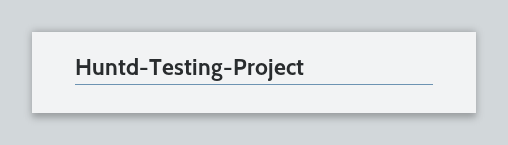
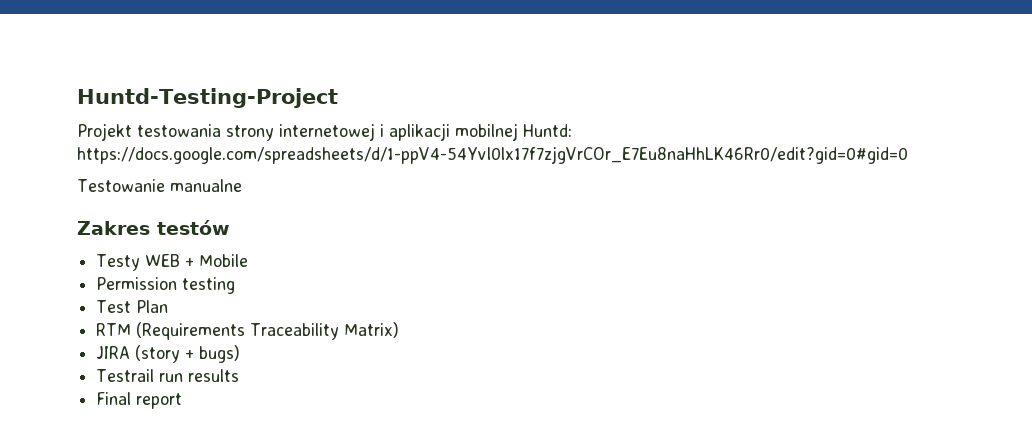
(304, 69) none -> [77,123,572,141] [77,146,908,164] [77,179,242,192] [77,220,230,235] [96,254,249,271] [96,277,236,294] [96,300,169,313] [96,322,400,340] [96,345,241,363] [96,369,240,382] [96,392,183,409] // Projekt testowania strony internetowej i aplikacji mobilnej Huntd: https://docs.google.com/spreadsheets/d/1-ppV4-54Yvl0lx17f7zjgVrCOr_E7Eu8naHhLK46Rr0/edit?gid=0#gid=0 // Testowanie manualne // Zakres testów // Testy WEB + Mobile // Permission testing // Test Plan // RTM (Requirements Traceability Matrix) // JIRA (story + bugs) // Testrail run results // Final report

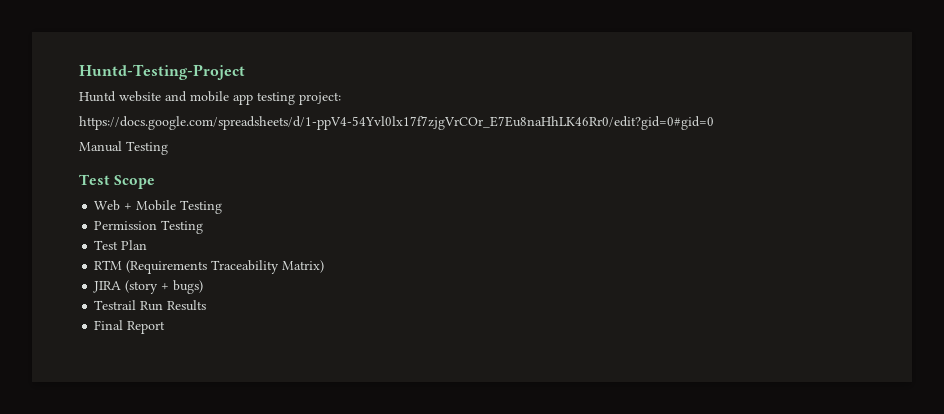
[77,123,572,141] [77,146,908,164] [77,179,242,192] [77,220,230,235] [96,254,181,271] Projekt testowania strony internetowej i aplikacji mobilnej Huntd: https://docs.google.com/spreadsheets/d/1-ppV4-54Yvl0lx17f7zjgVrCOr_E7Eu8naHhLK46Rr0/edit?gid=0#gid=0 // Testowanie manualne // Zakres testów // Testy WEB -> [79,91,341,105] [79,116,714,130] [79,141,168,155] [79,174,156,189] [94,200,121,211] Huntd website and mobile app testing project: // https://docs.google.com/spreadsheets/d/1-ppV4-54Yvl0lx17f7zjgVrCOr_E7Eu8naHhLK46Rr0/edit?gid=0#gid=0 // Manual Testing // Test Scope // Web
(249, 260) none -> [180,200,223,214] Testing
[182,277,236,294] testing -> [161,220,204,234] Testing
[159,369,240,382] run results -> [140,300,207,311] Run Results
[136,393,183,409] report -> [127,321,166,334] Report

